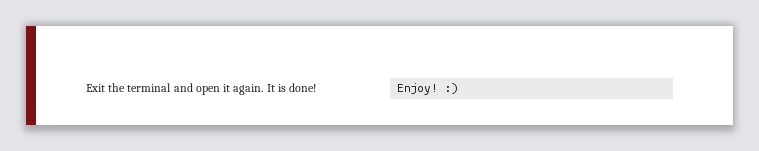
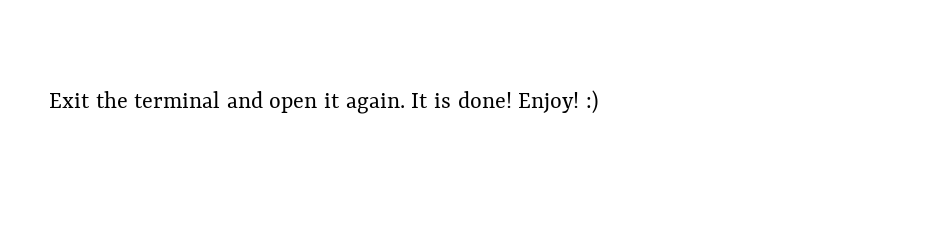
(317, 87) // -> (512, 99) none

